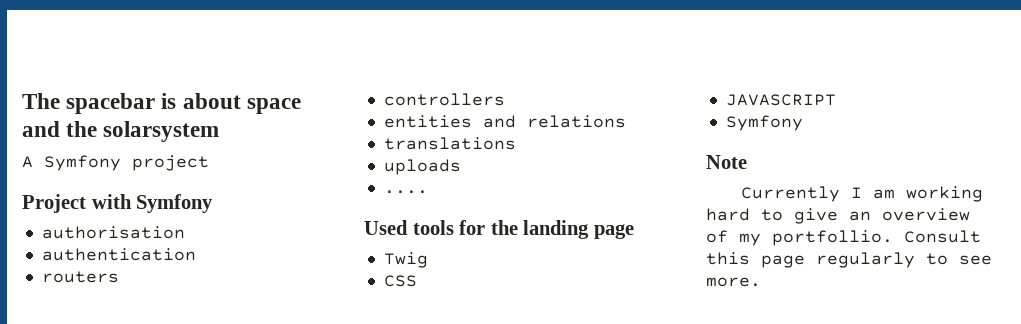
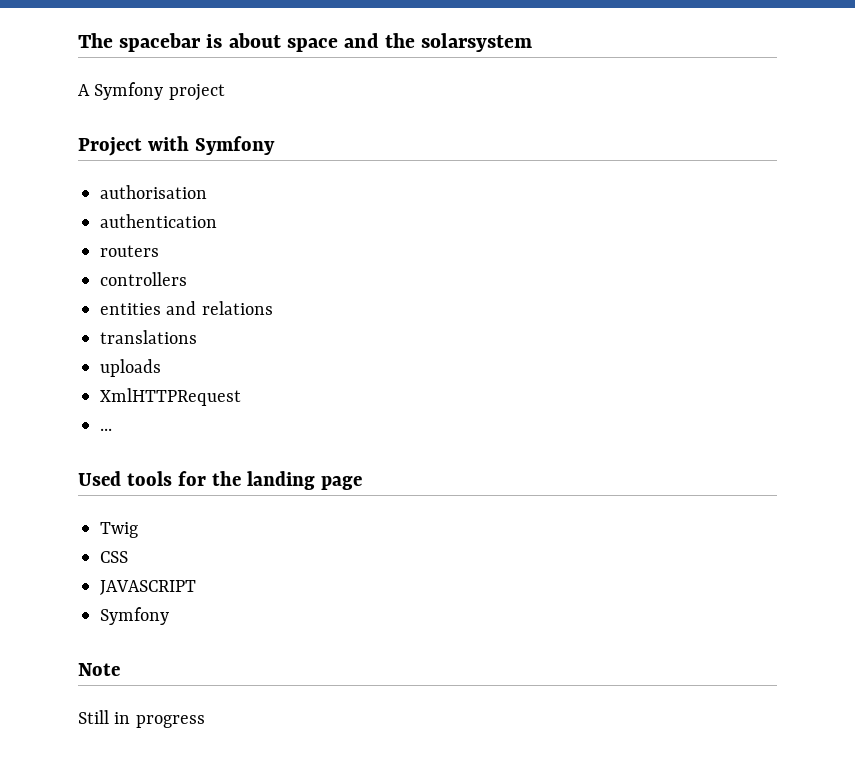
[383,190,428,194] .... -> [100,388,241,406] [100,428,112,431] XmlHTTPRequest // ...
[741,186,984,202] [706,208,970,224] [706,230,981,246] [706,252,992,268] [706,277,761,287] Currently I am working hard to give an overview of my portfollio. Consult this page regularly to see more. -> [78,710,205,728] Still in progress

